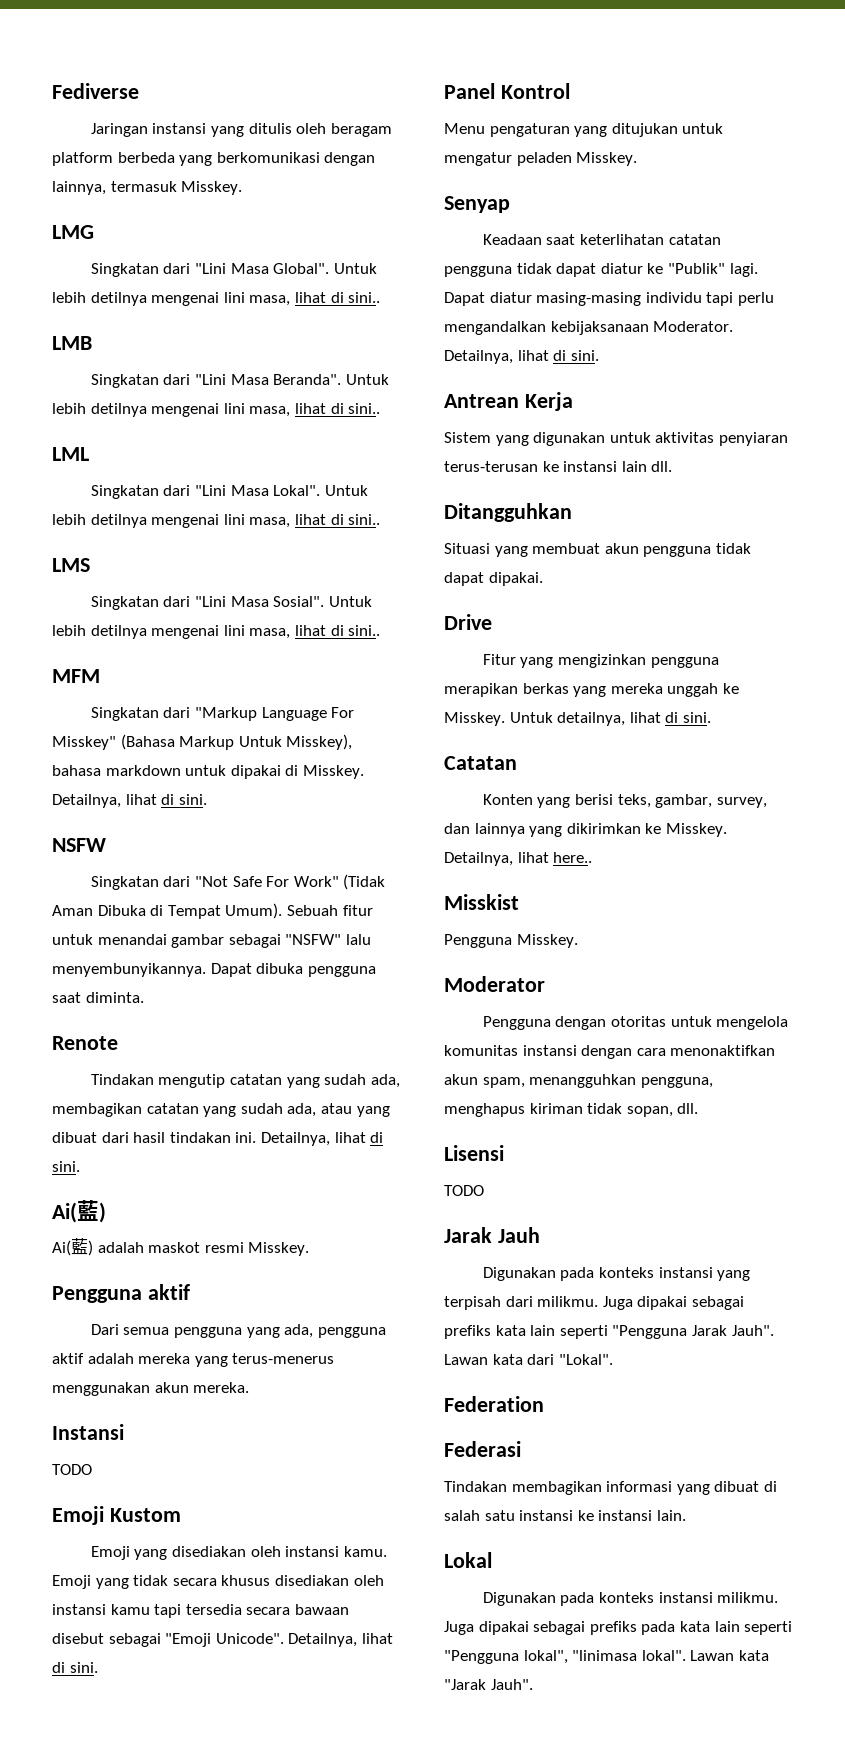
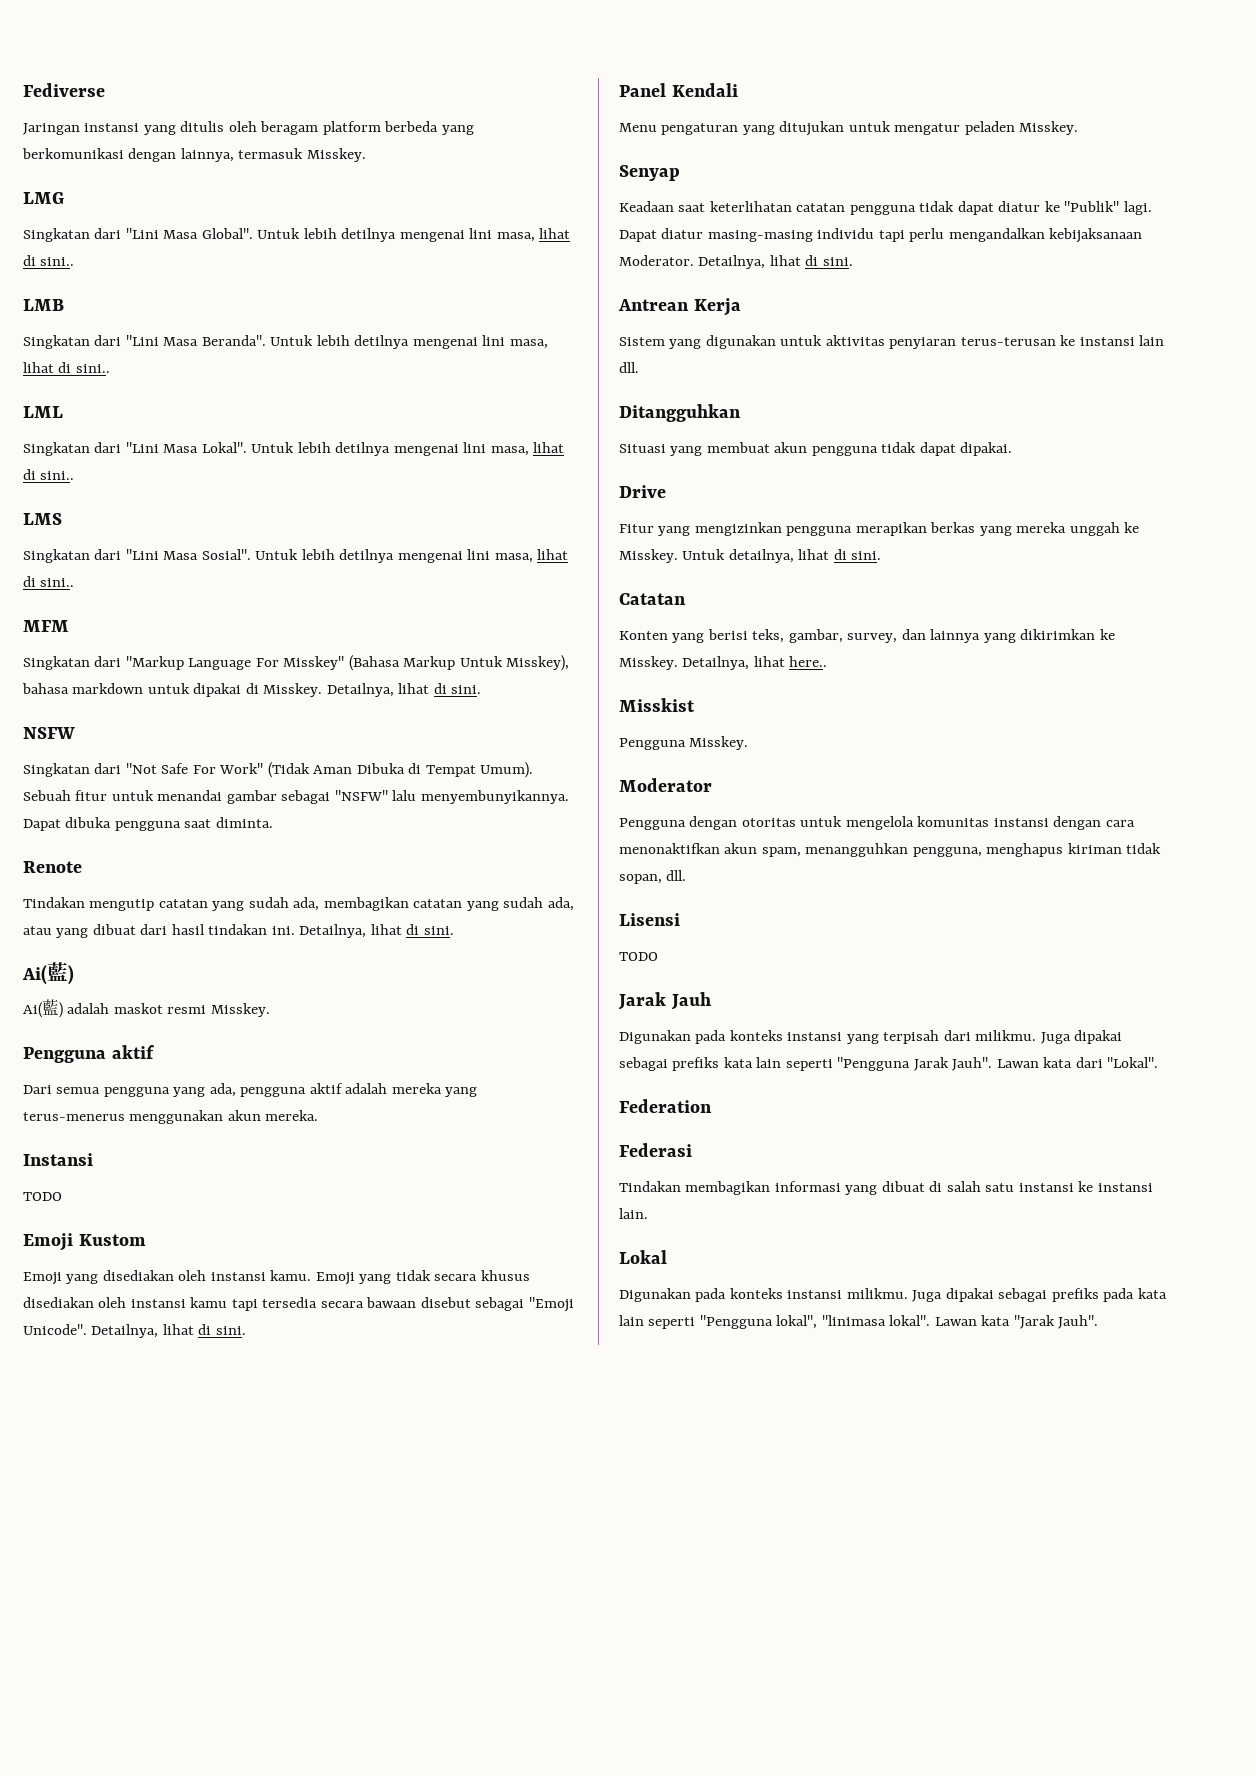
[500,83,570,99] Kontrol -> [671,83,738,97] Kendali

